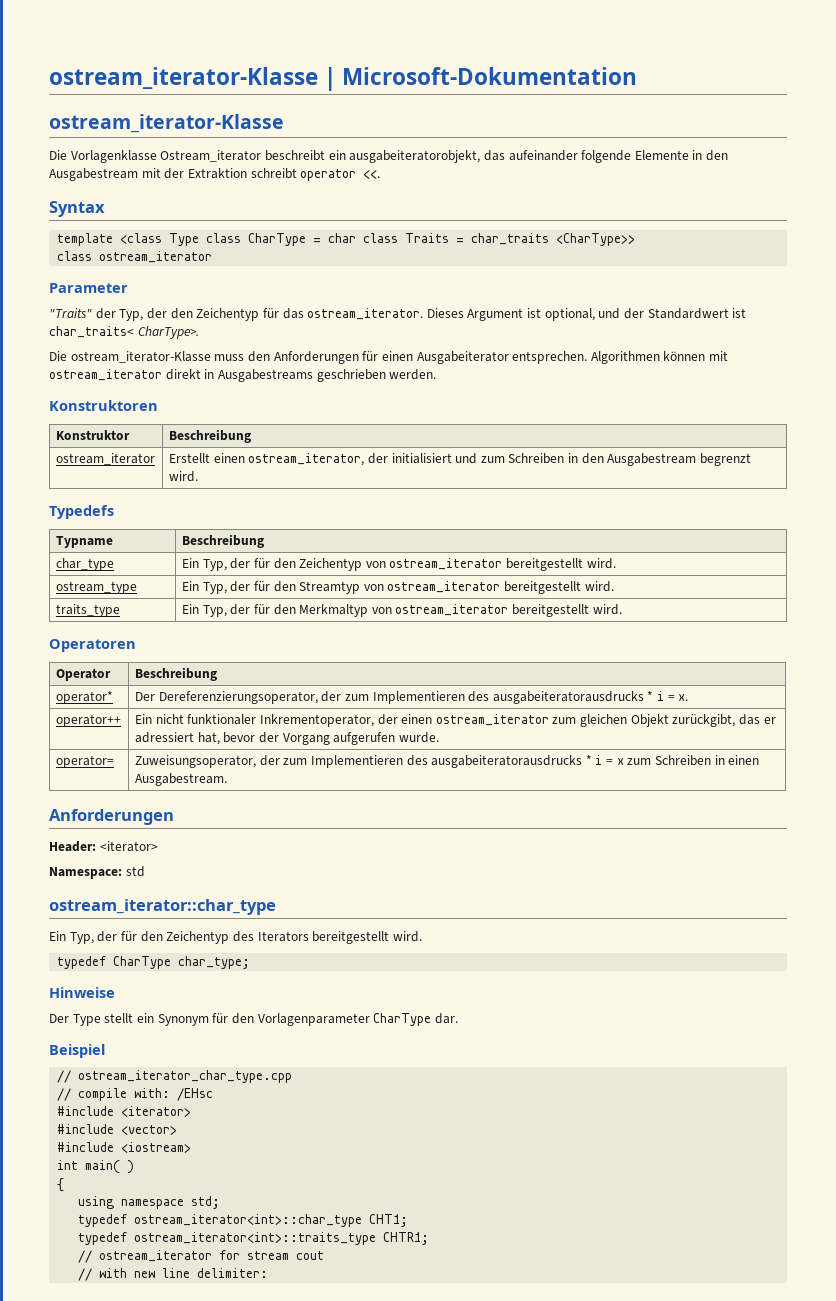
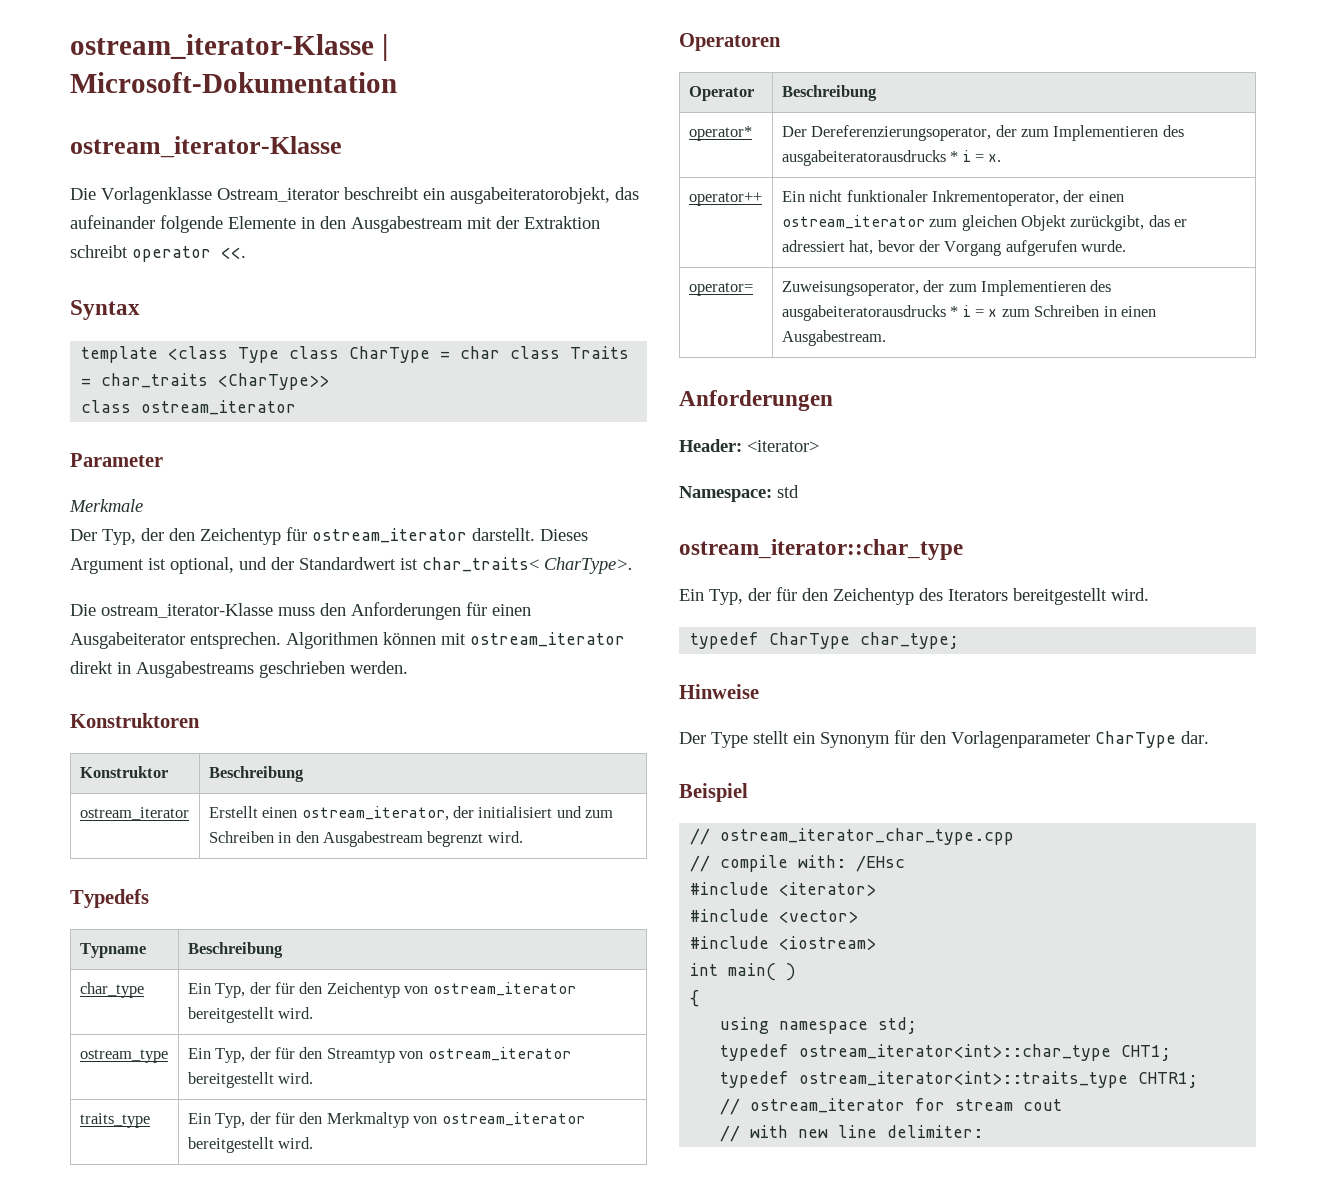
[49,308,116,319] "Traits" der -> [69,499,143,512] [70,529,97,541] Merkmale // Der
[282,308,424,320] das ostream_iterator. -> [312,528,535,543] ostream_iterator darstellt.

